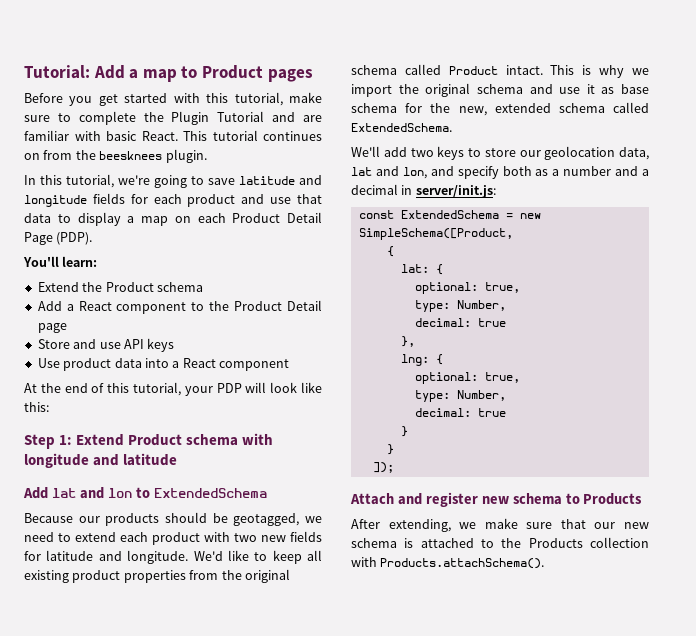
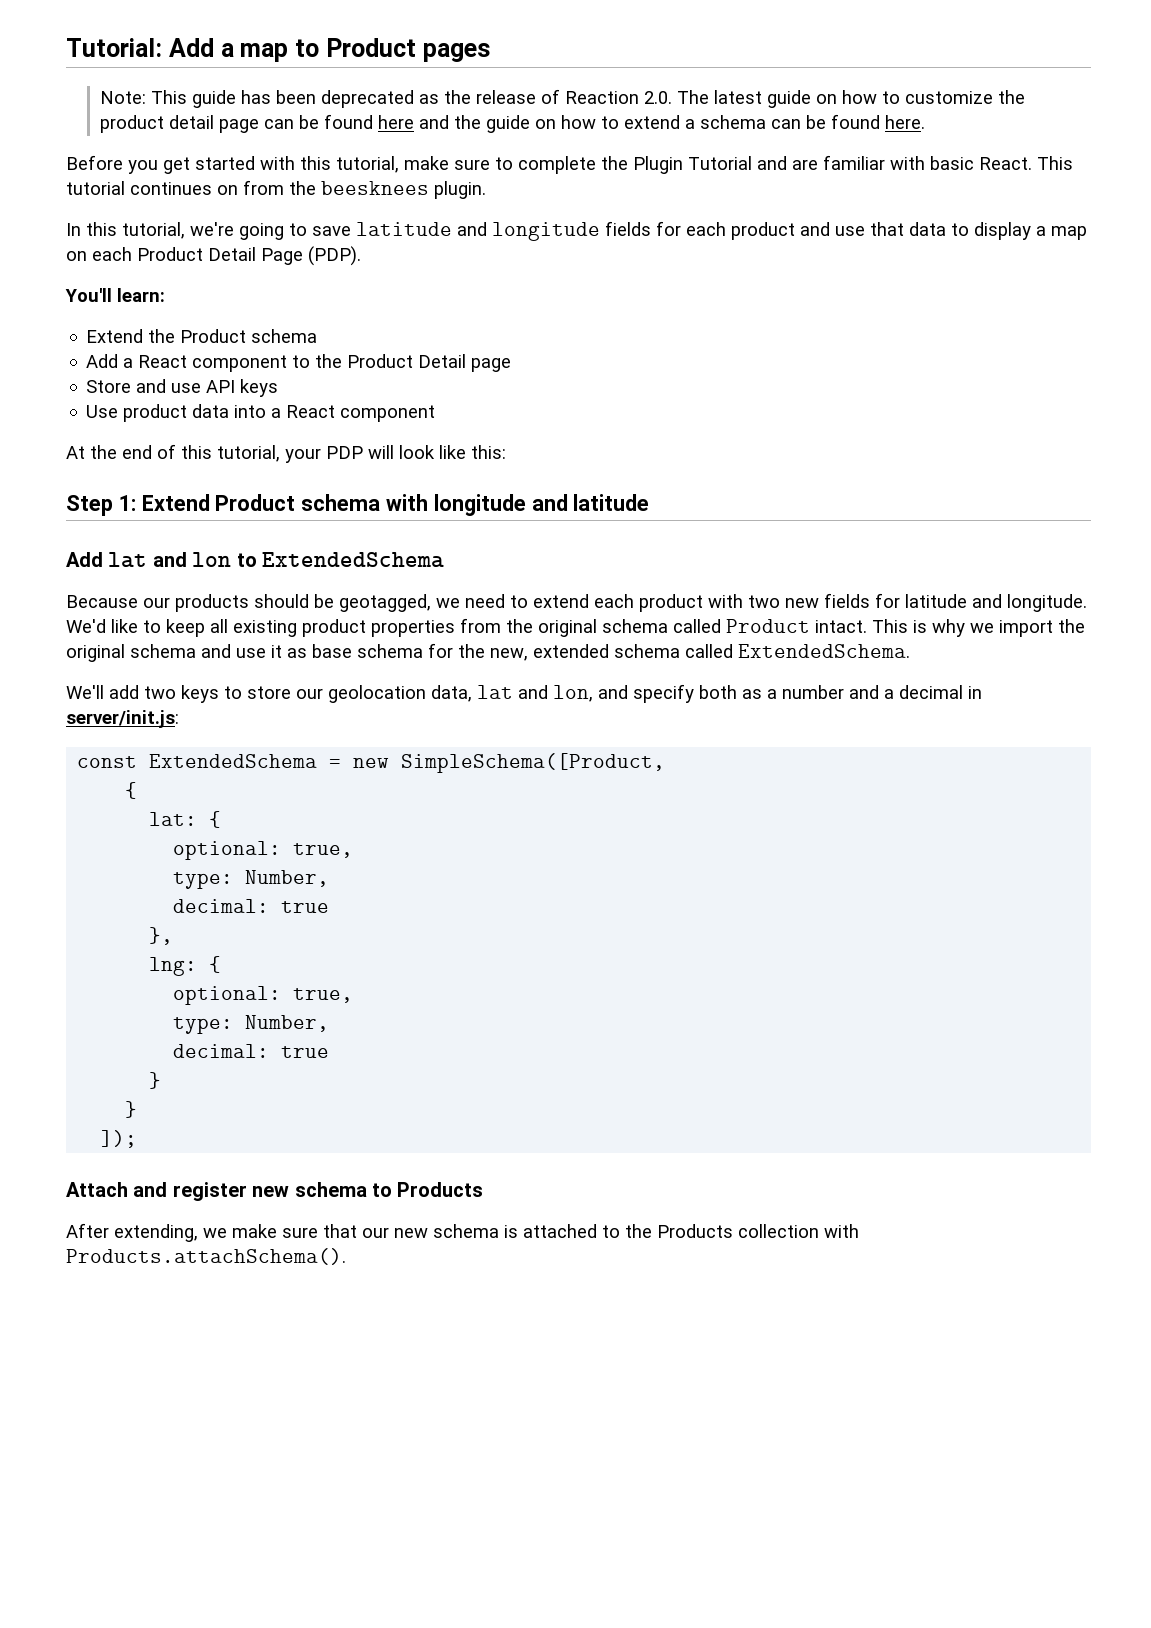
(313, 75) none -> [100,89,1026,108] [100,114,926,133] // Note: This guide has been deprecated as the release of Reaction 2.0. The latest guide on how to customize the product detail page can be found here and the guide on how to extend a schema can be found here.

